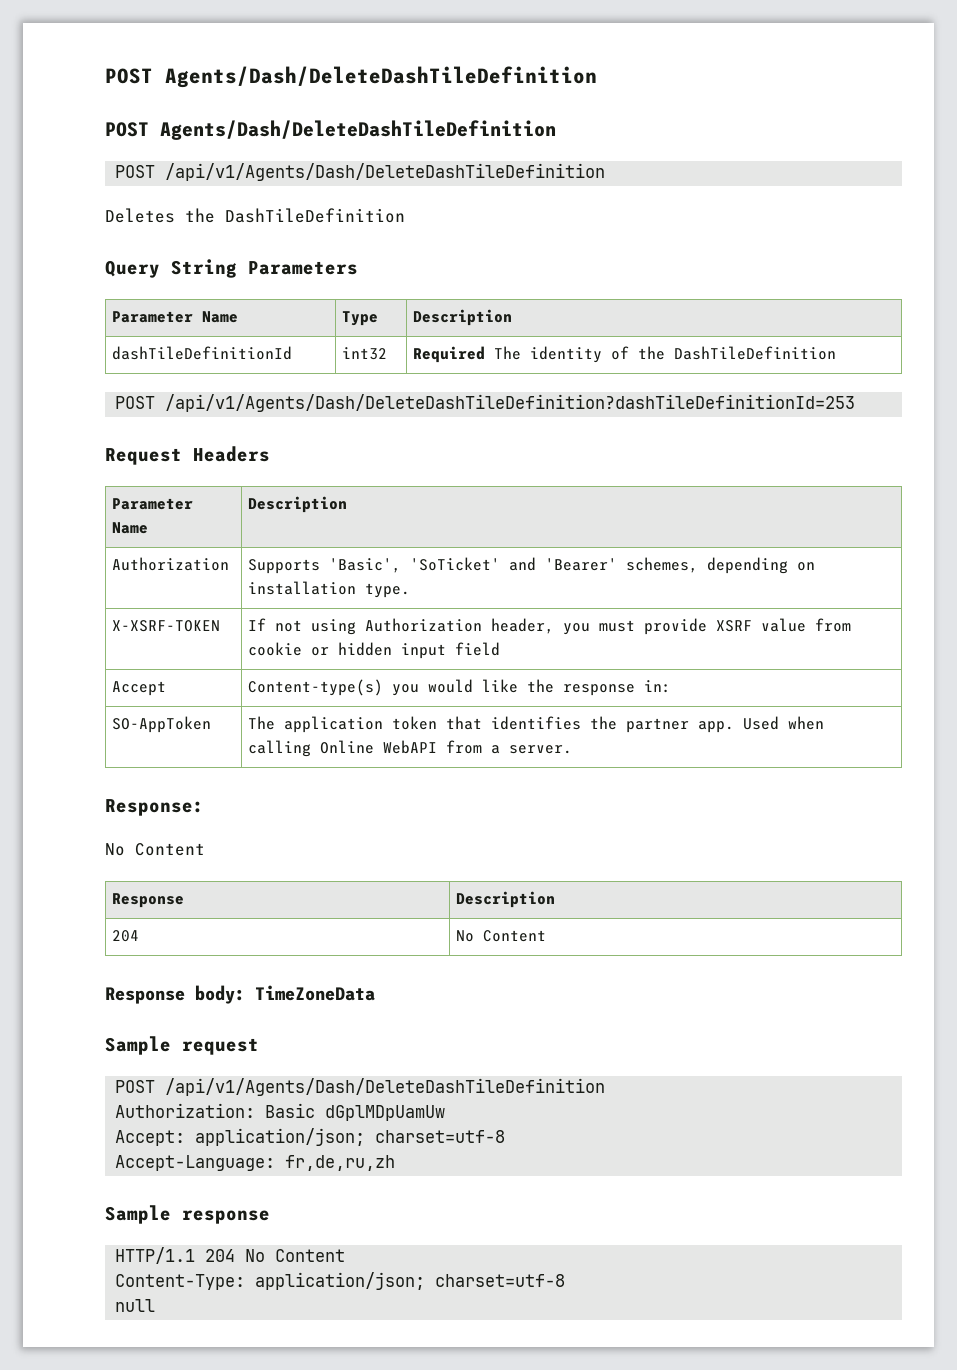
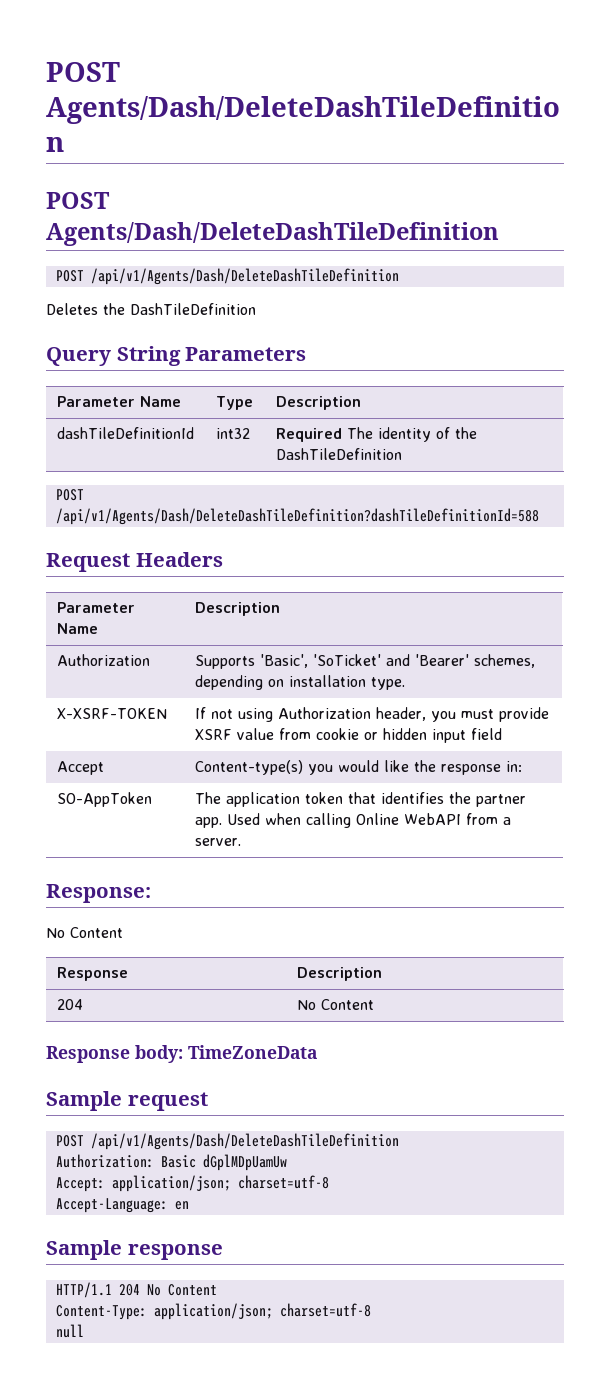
[165,394,856,412] /api/v1/Agents/Dash/DeleteDashTileDefinition?dashTileDefinitionId=253 -> [55,508,539,525] /api/v1/Agents/Dash/DeleteDashTileDefinition?dashTileDefinitionId=588
[285,1155,396,1171] fr,de,ru,zh -> [174,1201,189,1210] en

